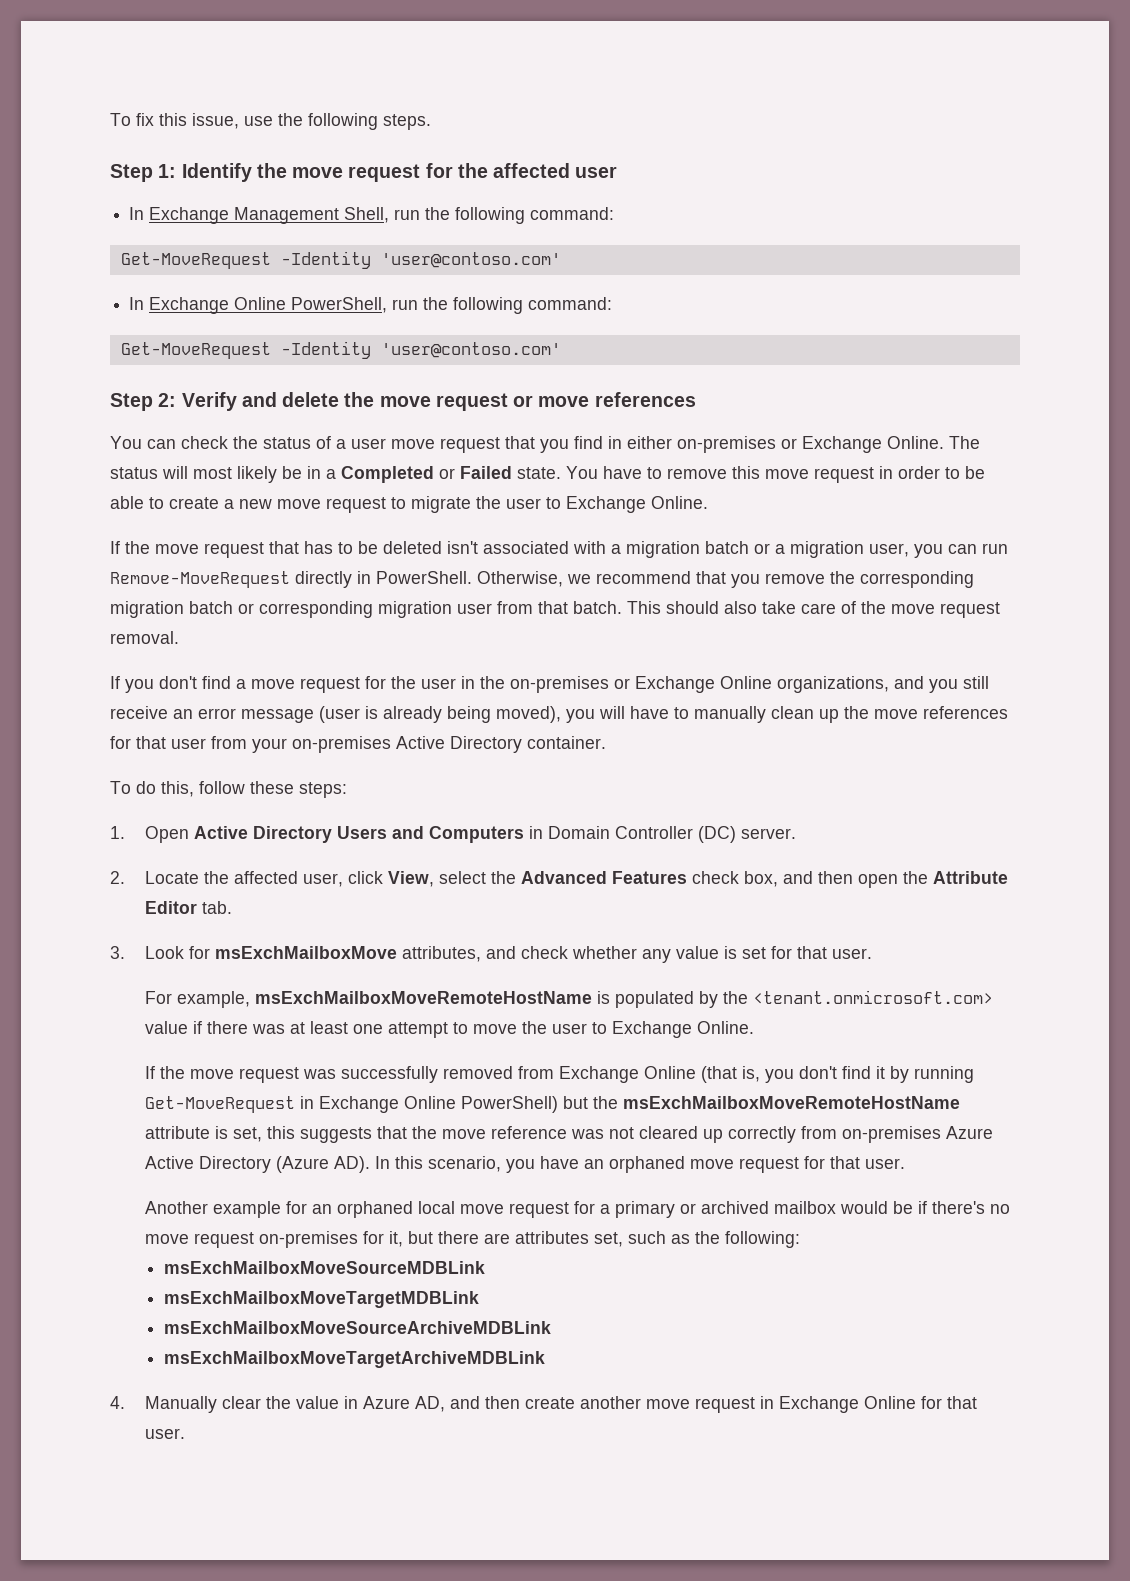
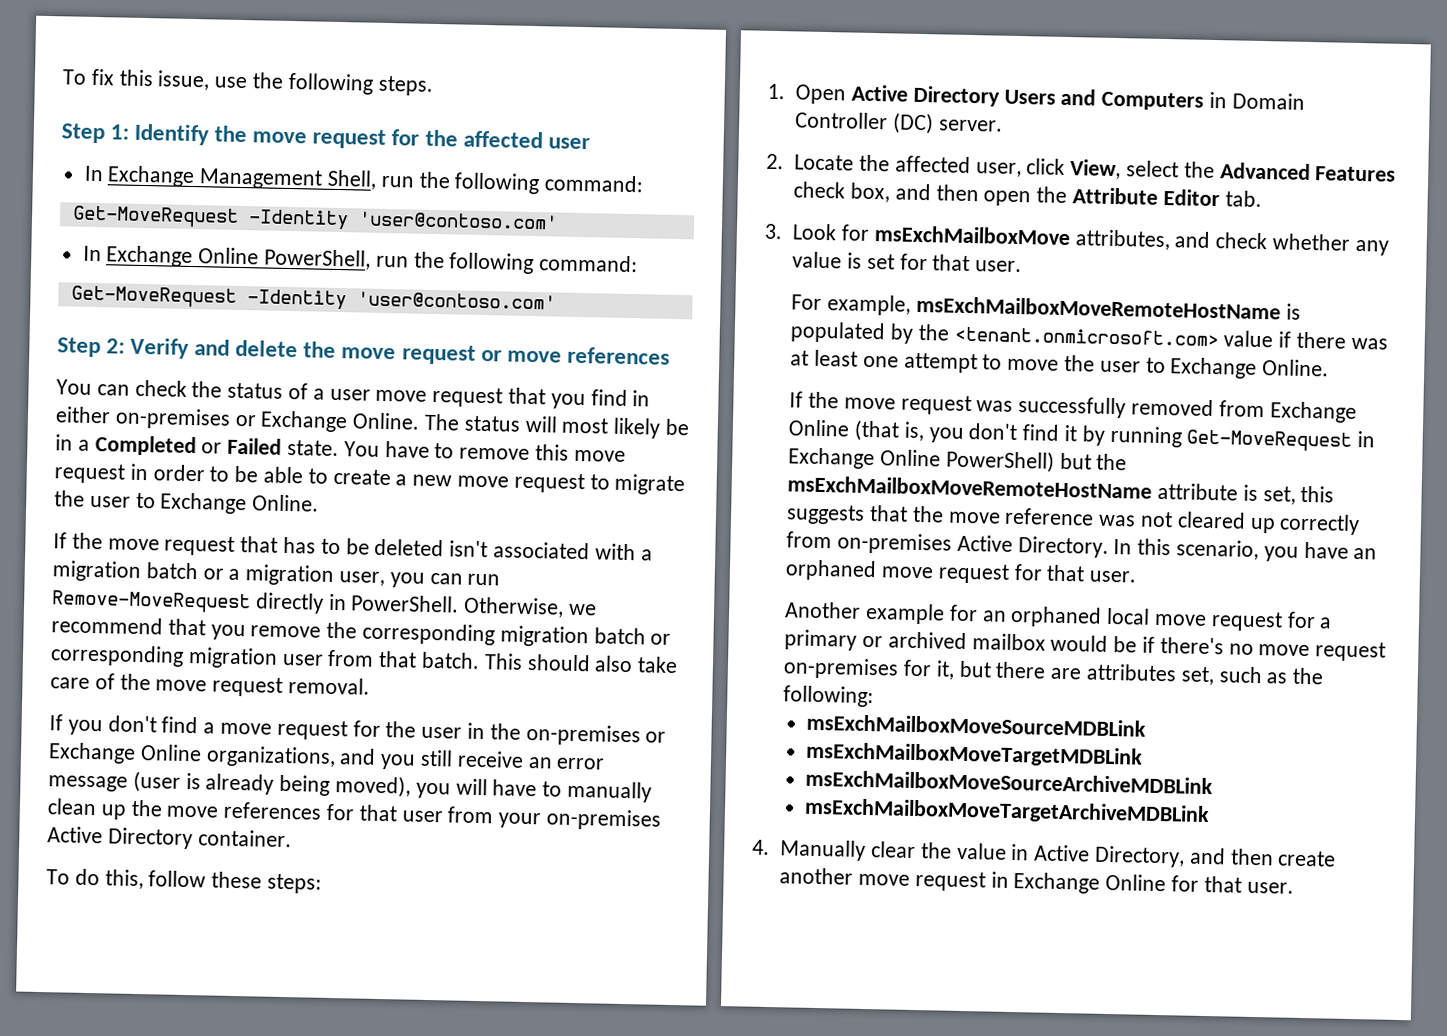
[945,1126,993,1139] [144,1156,370,1173] Azure Active Directory (Azure AD). -> [956,534,1109,558] Active Directory.
[362,1396,445,1412] Azure AD, -> [1034,844,1186,868] Active Directory,

